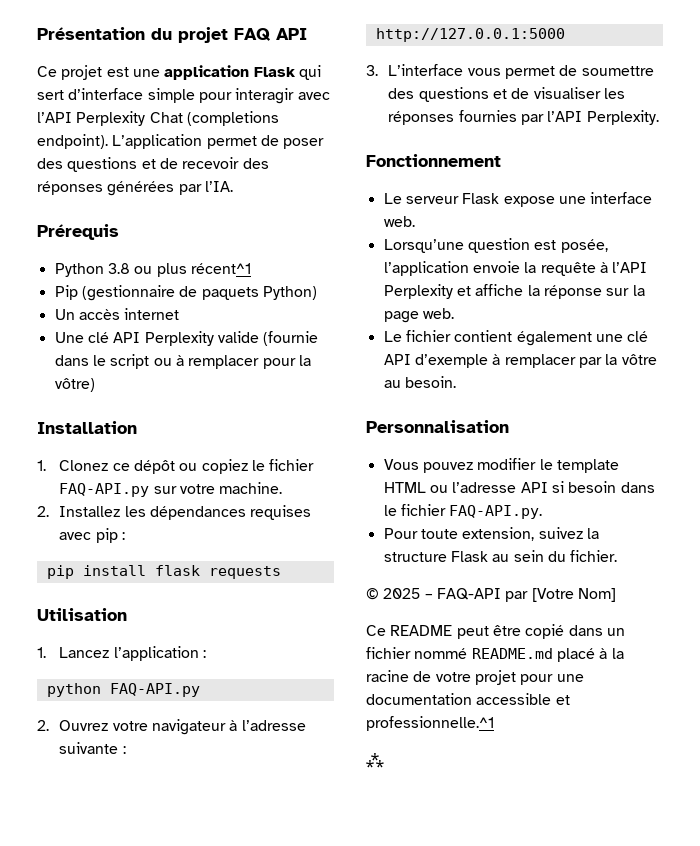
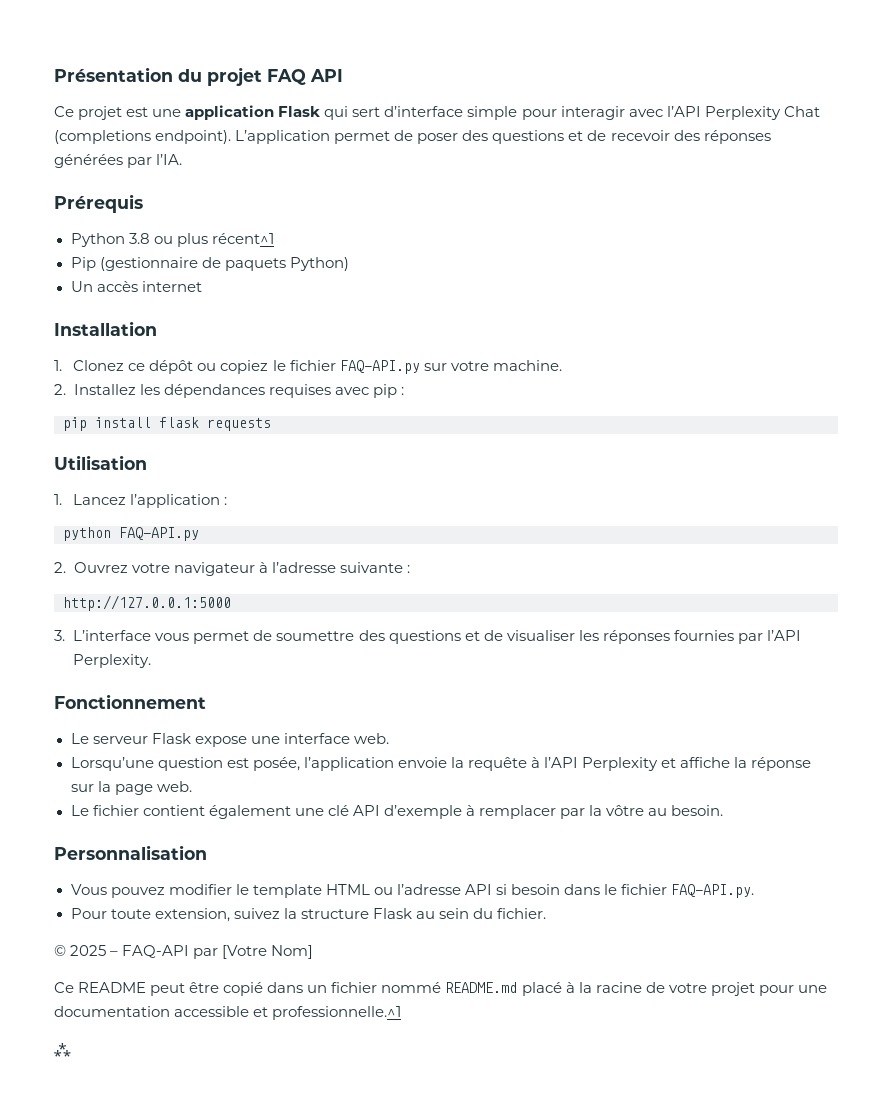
[54,331,319,346] [54,354,311,369] [54,378,95,392] // Une clé API Perplexity valide (fournie dans le script ou à remplacer pour la vôtre) -> (202, 286) none

